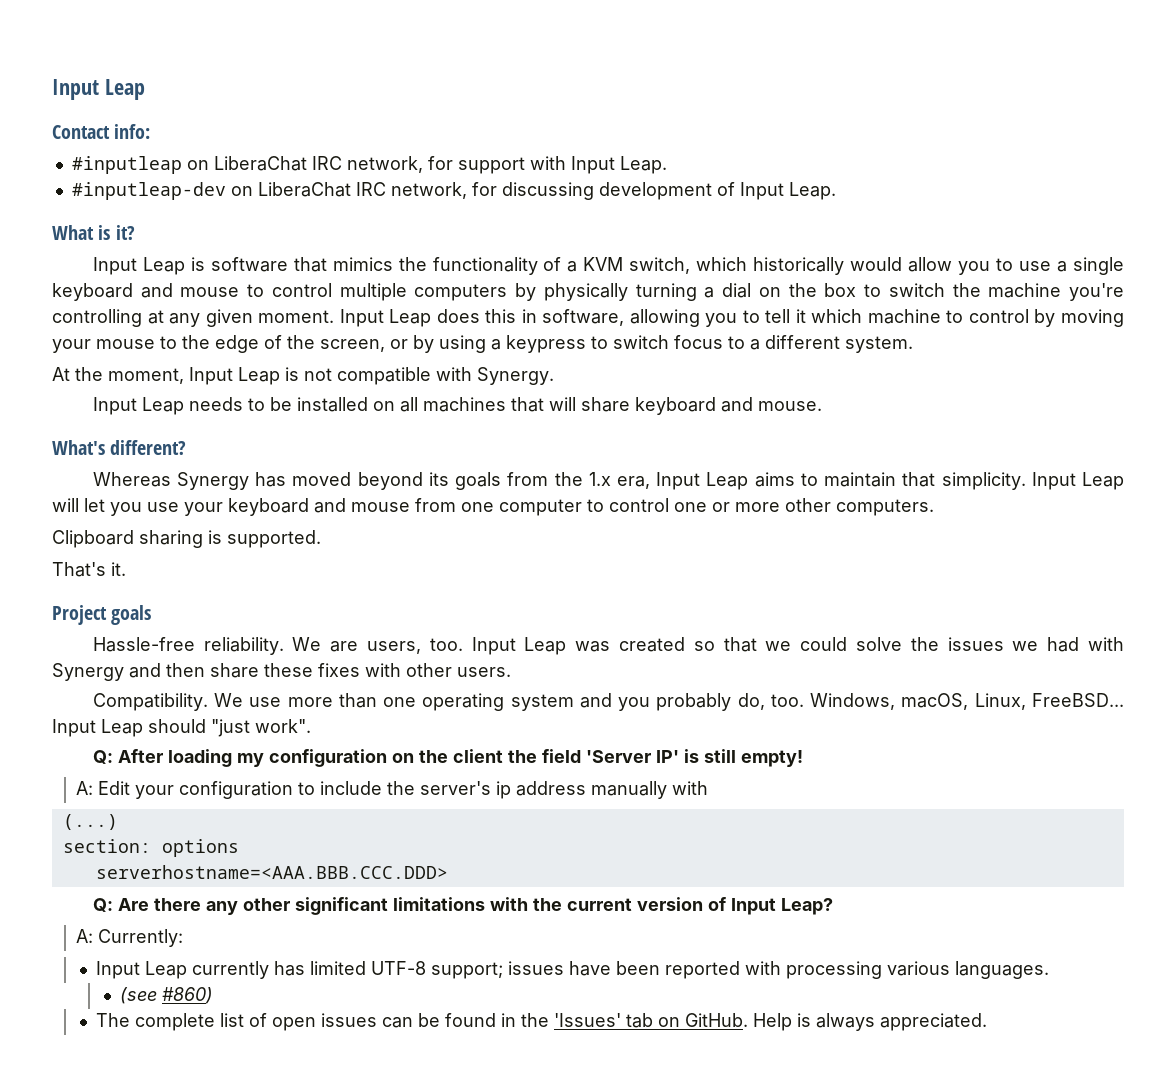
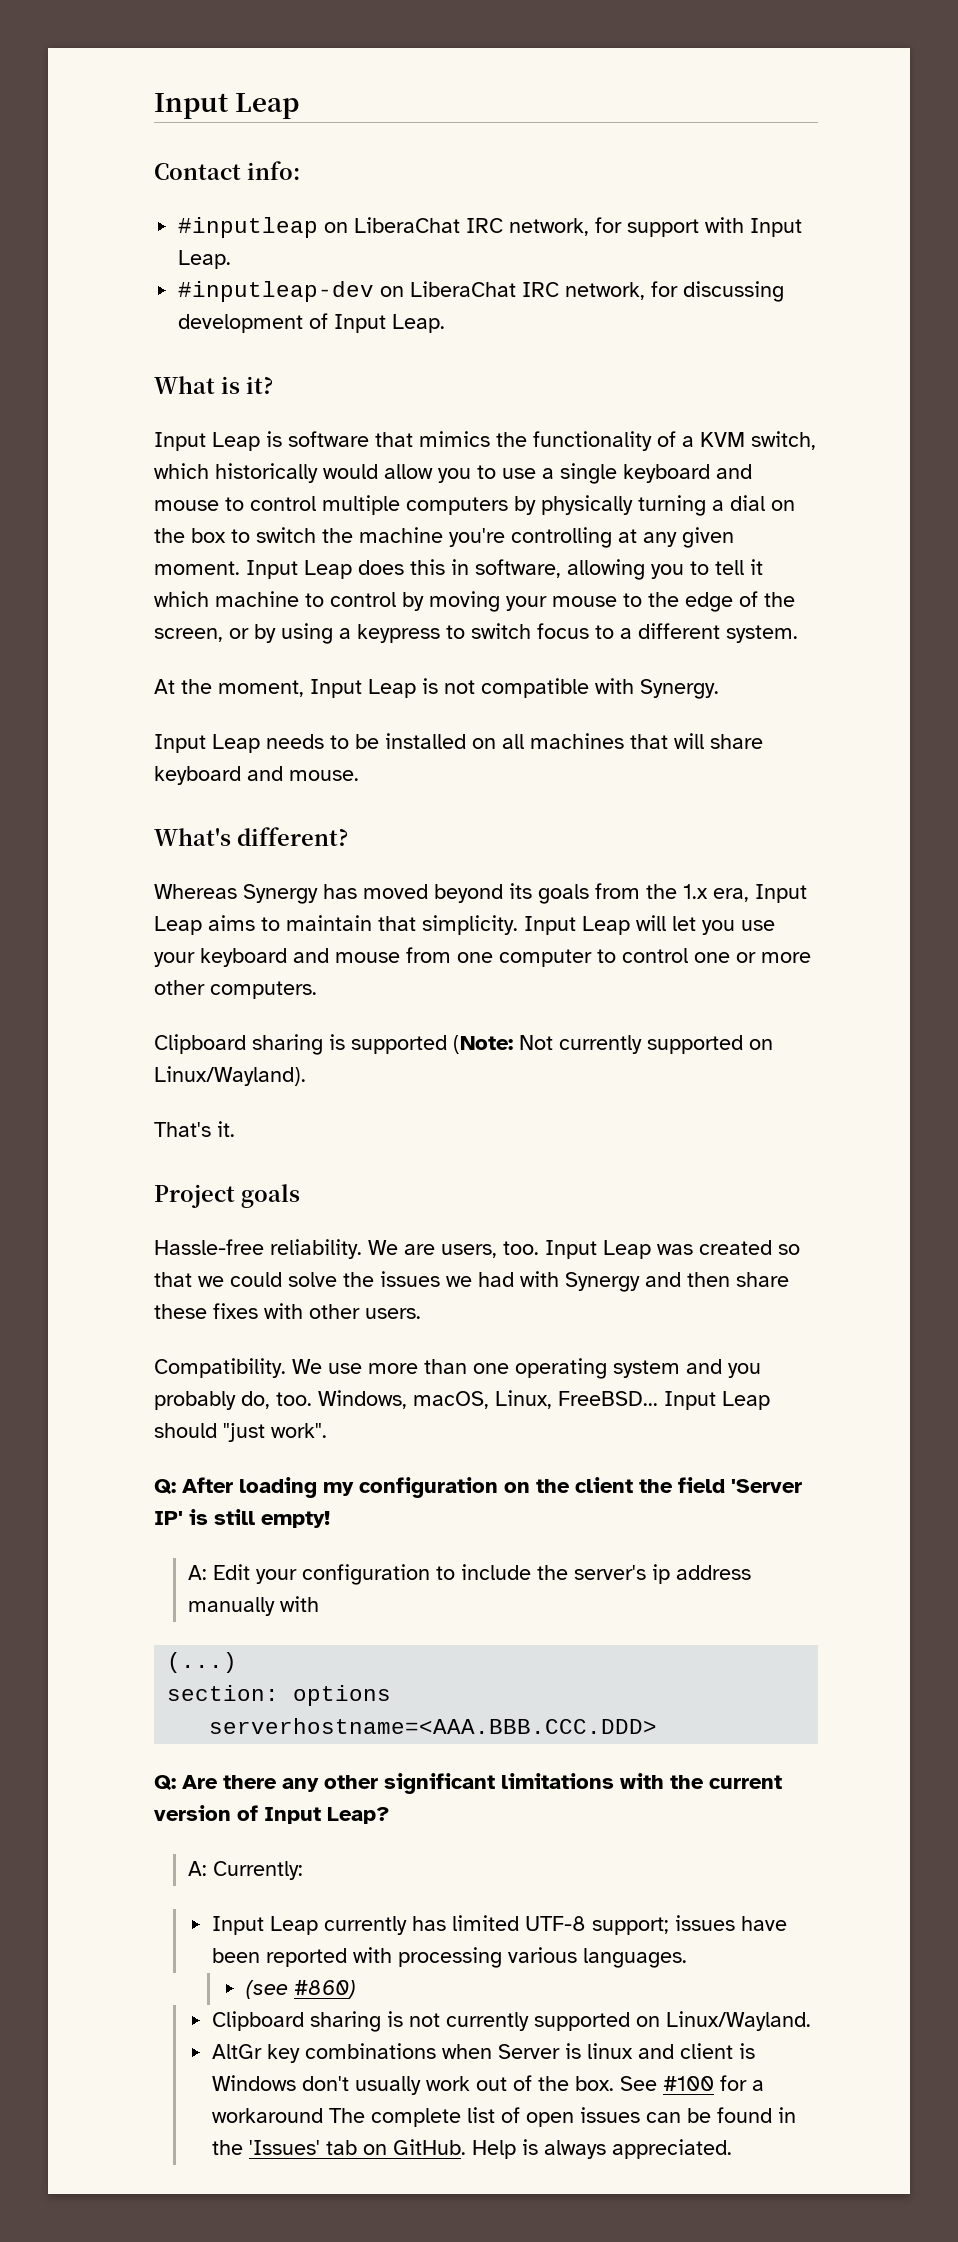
[227,530,321,548] supported. -> [351,1035,773,1054] [154,1066,306,1086] supported (Note: Not currently supported on Linux/Wayland).
(214, 995) none -> [212,2011,812,2032] [212,2043,756,2063] [212,2075,765,2095] [212,2108,324,2123] Clipboard sharing is not currently supported on Linux/Wayland. // AltGr key combinations when Server is linux and client is Windows don't usually work out of the box. See #100 for a workaround

